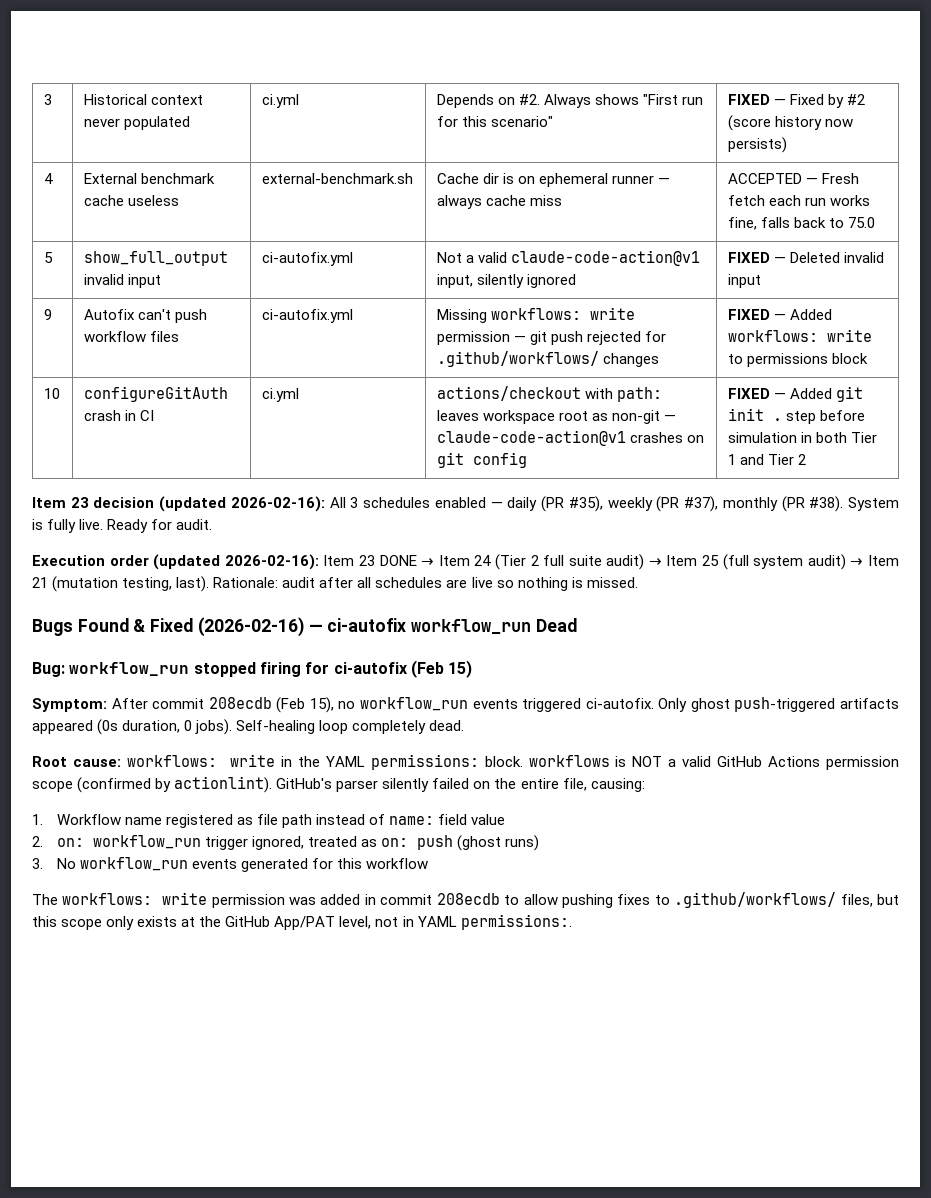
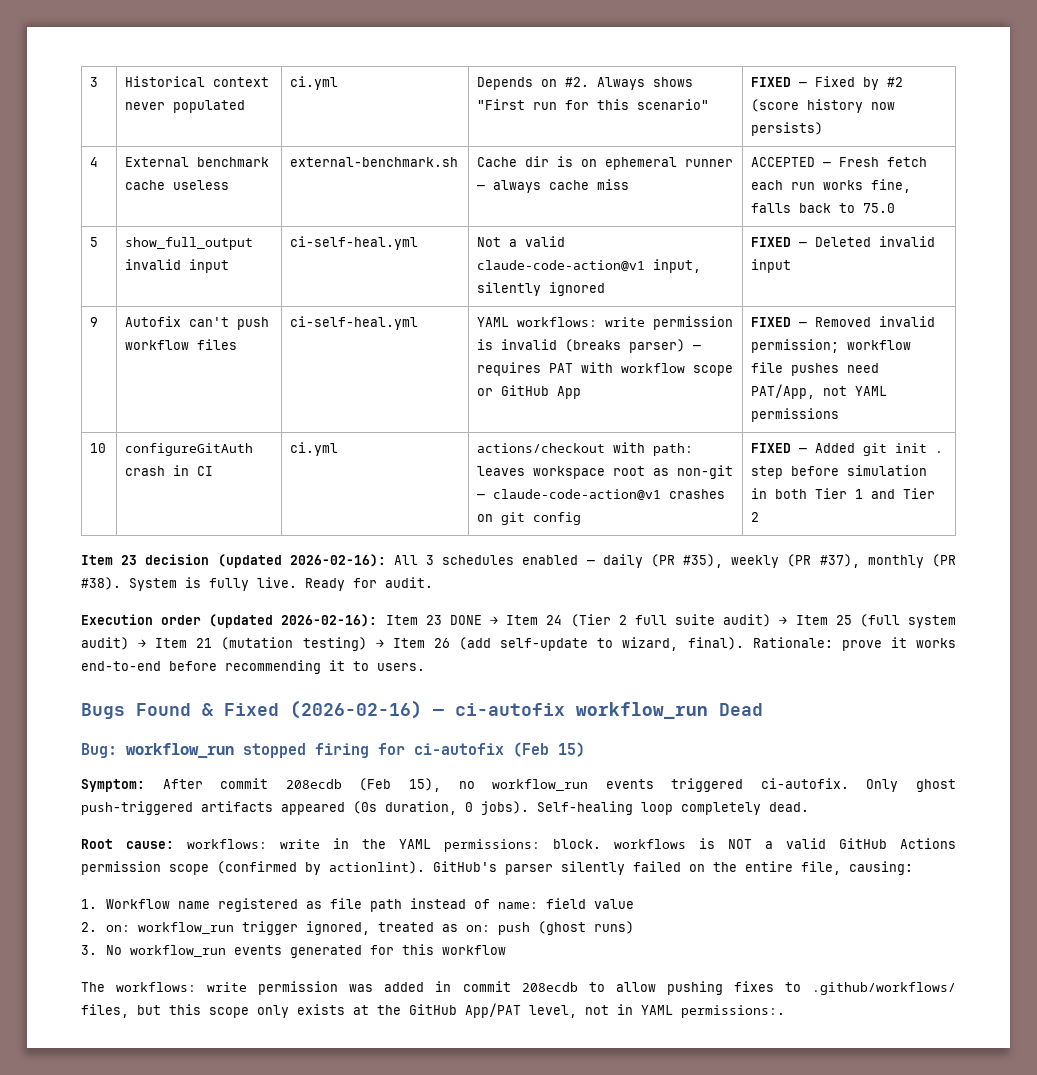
[261,252,353,266] ci-autofix.yml -> [290,236,419,250] ci-self-heal.yml
[261,309,353,323] [436,307,635,323] [436,331,666,345] [436,351,659,367] [727,309,832,320] [727,329,872,342] [727,354,743,364] ci-autofix.yml | Missing workflows: write permission — git push rejected for .github/workflows/ changes | FIXED — Added workflows: write to -> [290,316,419,330] [477,316,734,330] [477,339,702,353] [477,362,734,376] [477,385,582,399] [751,316,936,327] [751,339,912,353] [751,362,880,376] [751,384,888,399] ci-self-heal.yml | YAML workflows: write permission is invalid (breaks parser) — requires PAT with workflow scope or GitHub App | FIXED — Removed invalid permission; workflow file pushes need PAT/App, not YAML
[831,353,868,364] block -> (840, 415) none
[122,576,638,592] testing, last). Rationale: audit after all schedules are live so nothing is missed. -> [302,637,957,651] [81,660,425,674] testing) → Item 26 (add self-update to wizard, final). Rationale: prove it works end-to-end before recommending it to users.

